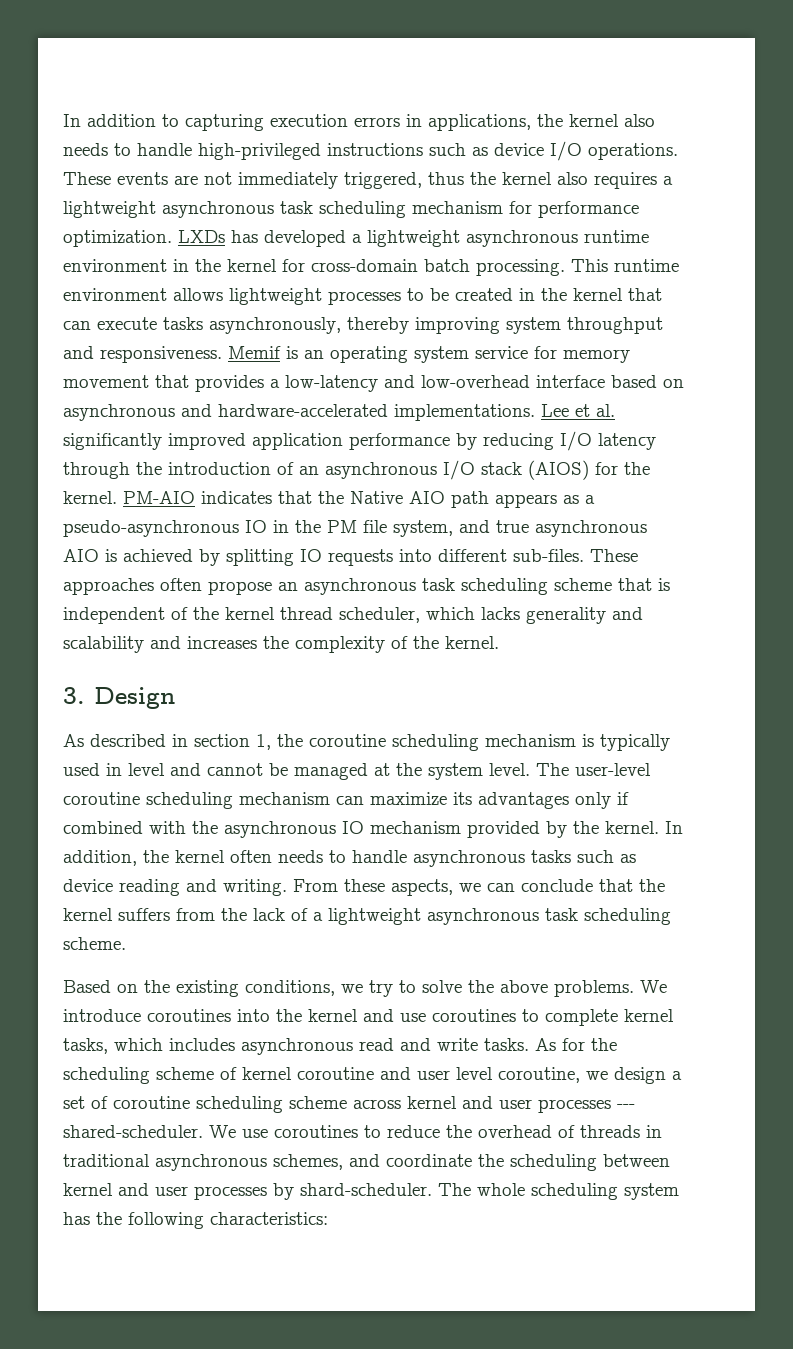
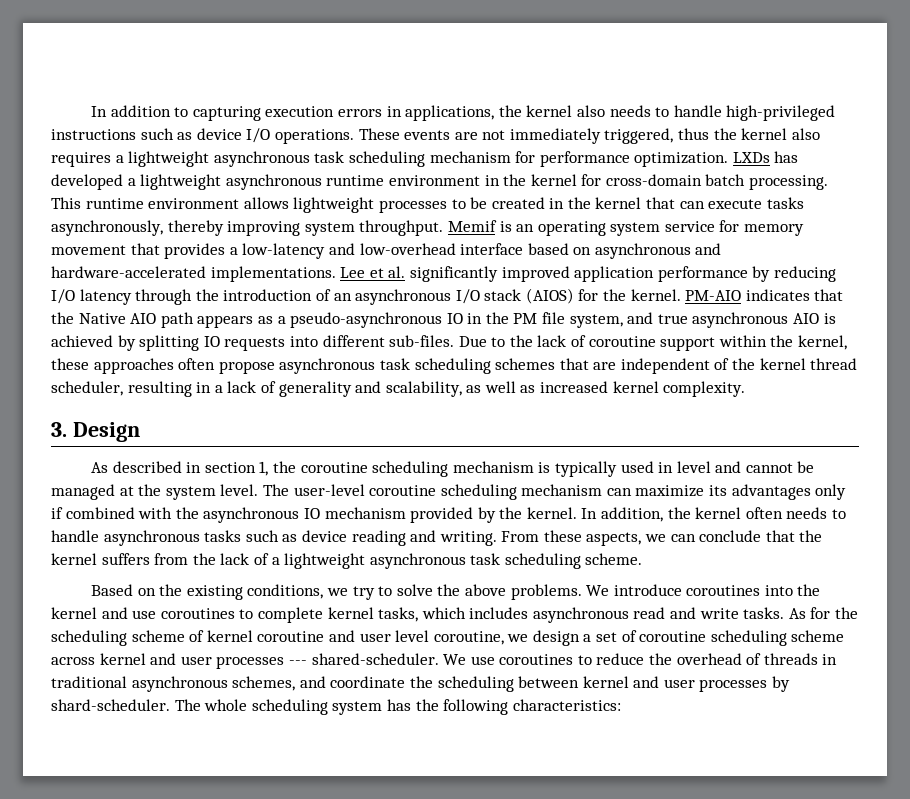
[567,317,663,334] [63,346,222,363] throughput and responsiveness. -> [359,220,444,236] throughput.
[590,549,638,562] These -> [458,335,848,351] [51,358,89,370] Due to the lack of coroutine support within the kernel, these
[278,578,670,595] an asynchronous task scheduling scheme that is -> [279,358,617,374] asynchronous task scheduling schemes that are
[426,607,643,624] [63,636,499,653] which lacks generality and scalability and increases the complexity of the kernel. -> [127,381,746,397] resulting in a lack of generality and scalability, as well as increased kernel complexity.

